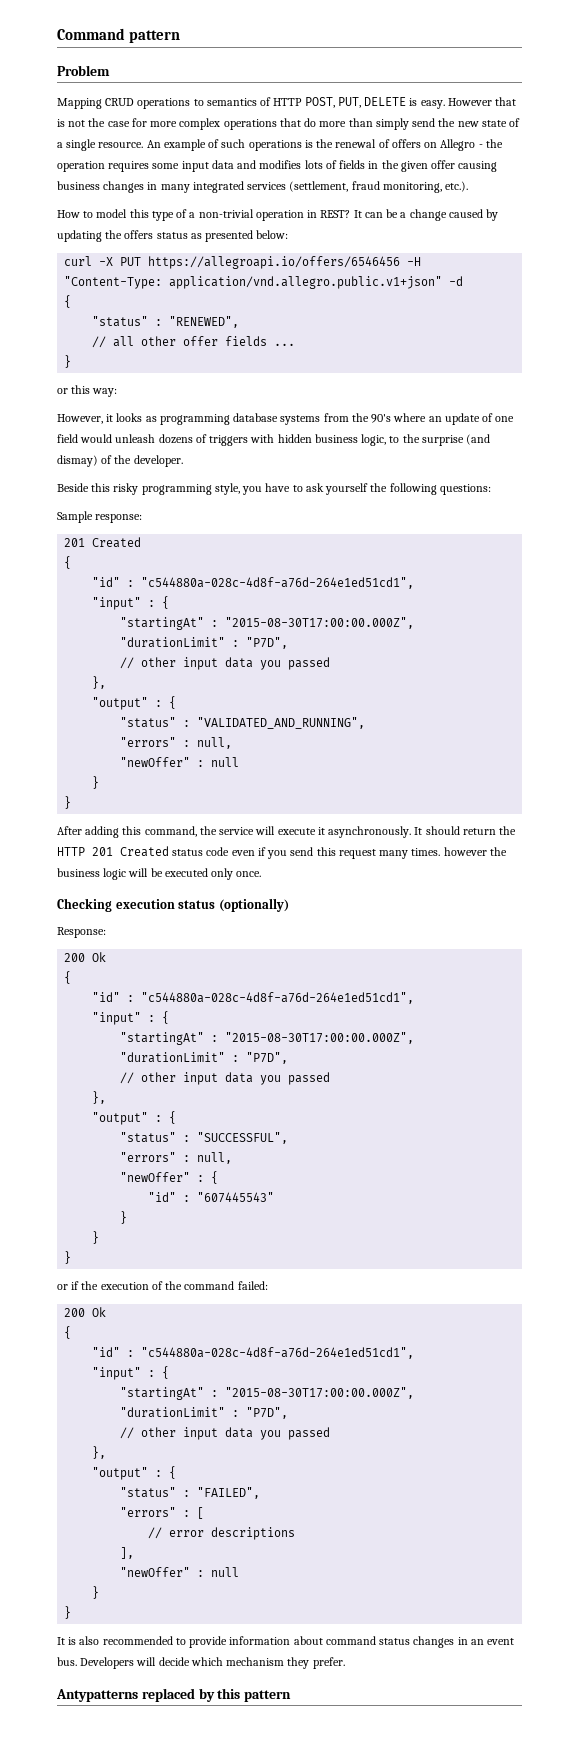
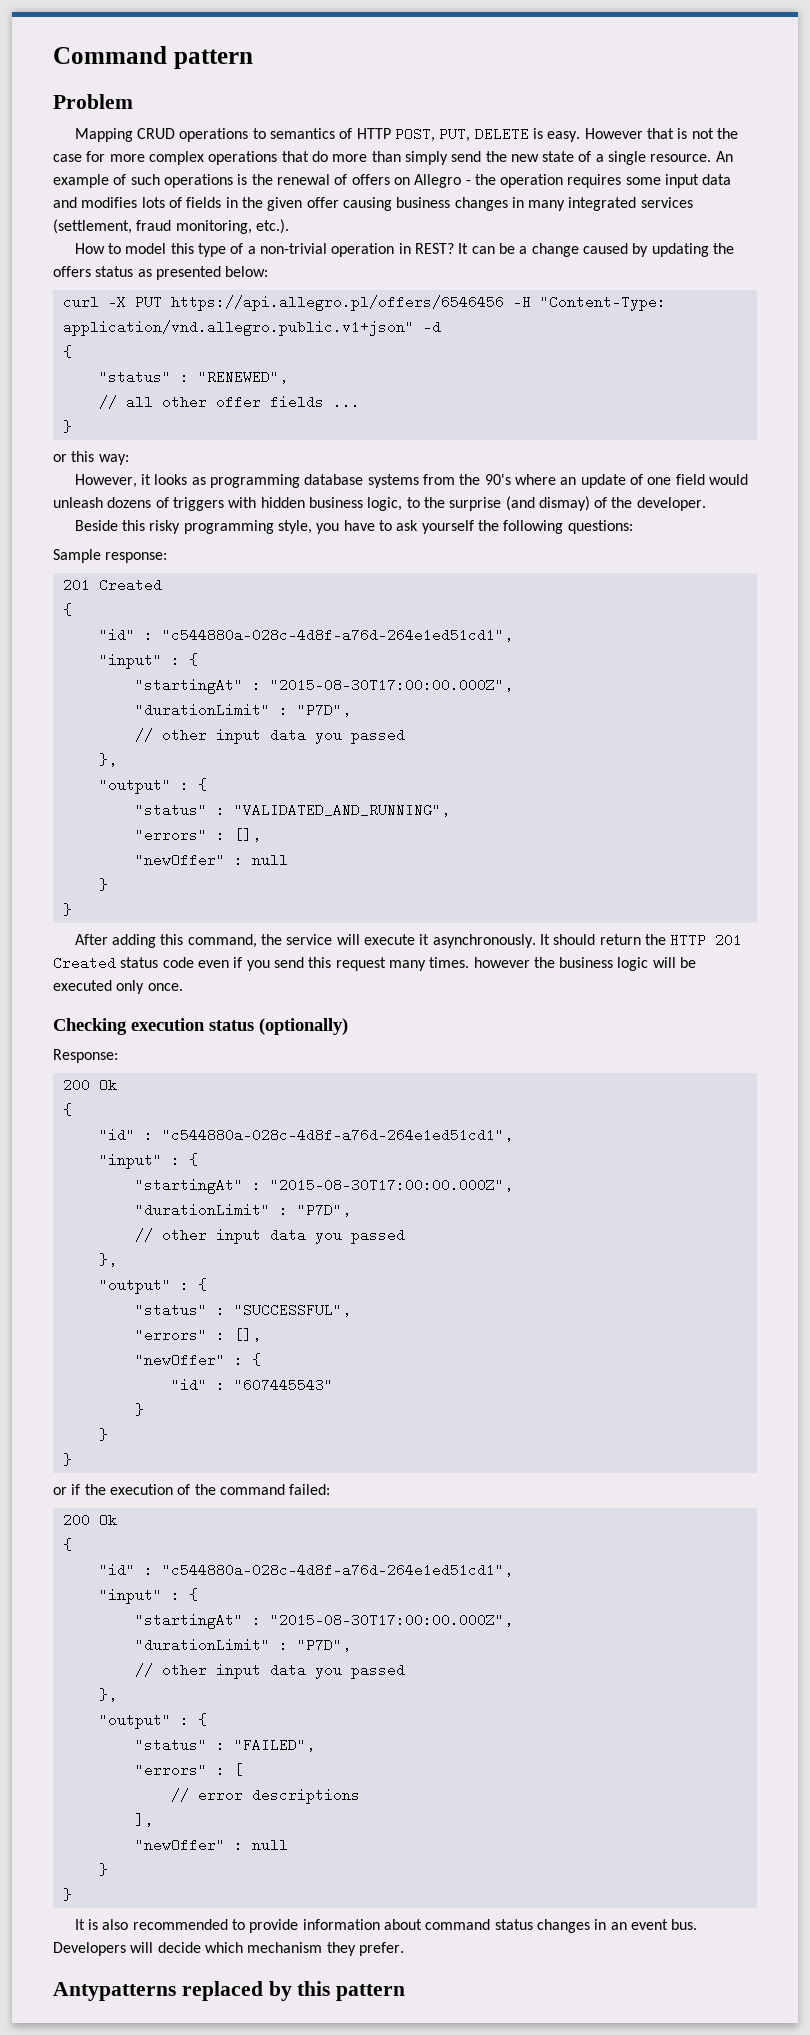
[148,256,401,269] https://allegroapi.io/offers/6546456 -> [170,295,504,311] https://api.allegro.pl/offers/6546456
[197,737,233,749] null, -> [233,828,261,842] [],
[197,1152,233,1164] null, -> [233,1328,261,1342] [],

